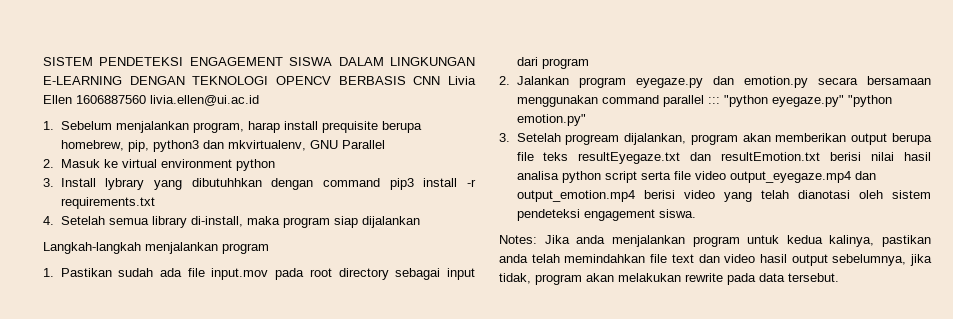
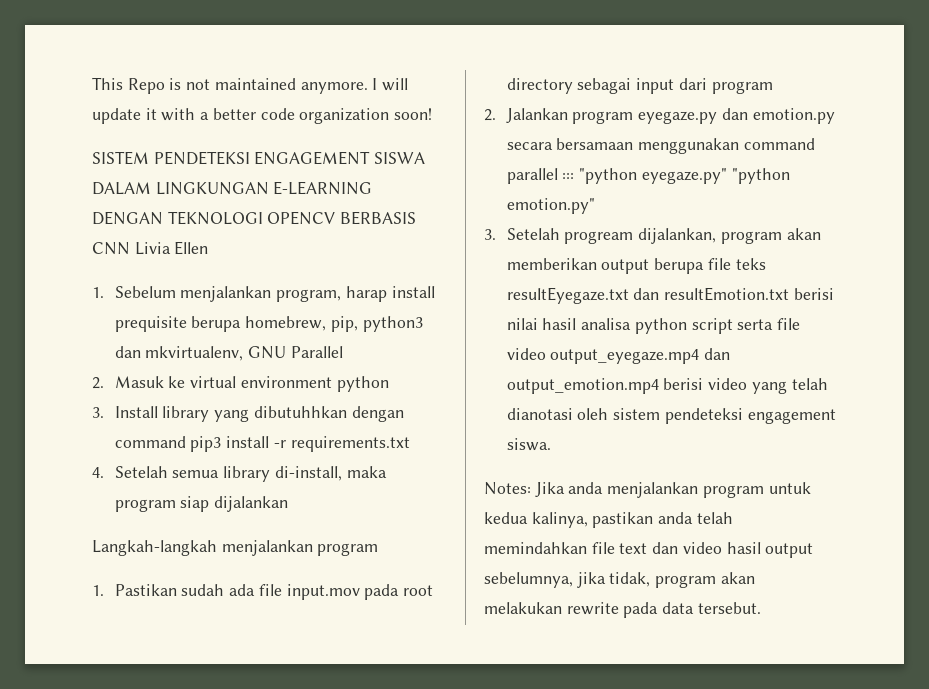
(43, 61) none -> [92,77,409,94] [92,108,433,124] This Repo is not maintained anymore. I will update it with a better code organization soon! //
[76,95,259,106] 1606887560 livia.ellen@ui.ac.id -> (209, 248) none
[105,178,145,190] lybrary -> [162,406,210,422] library

